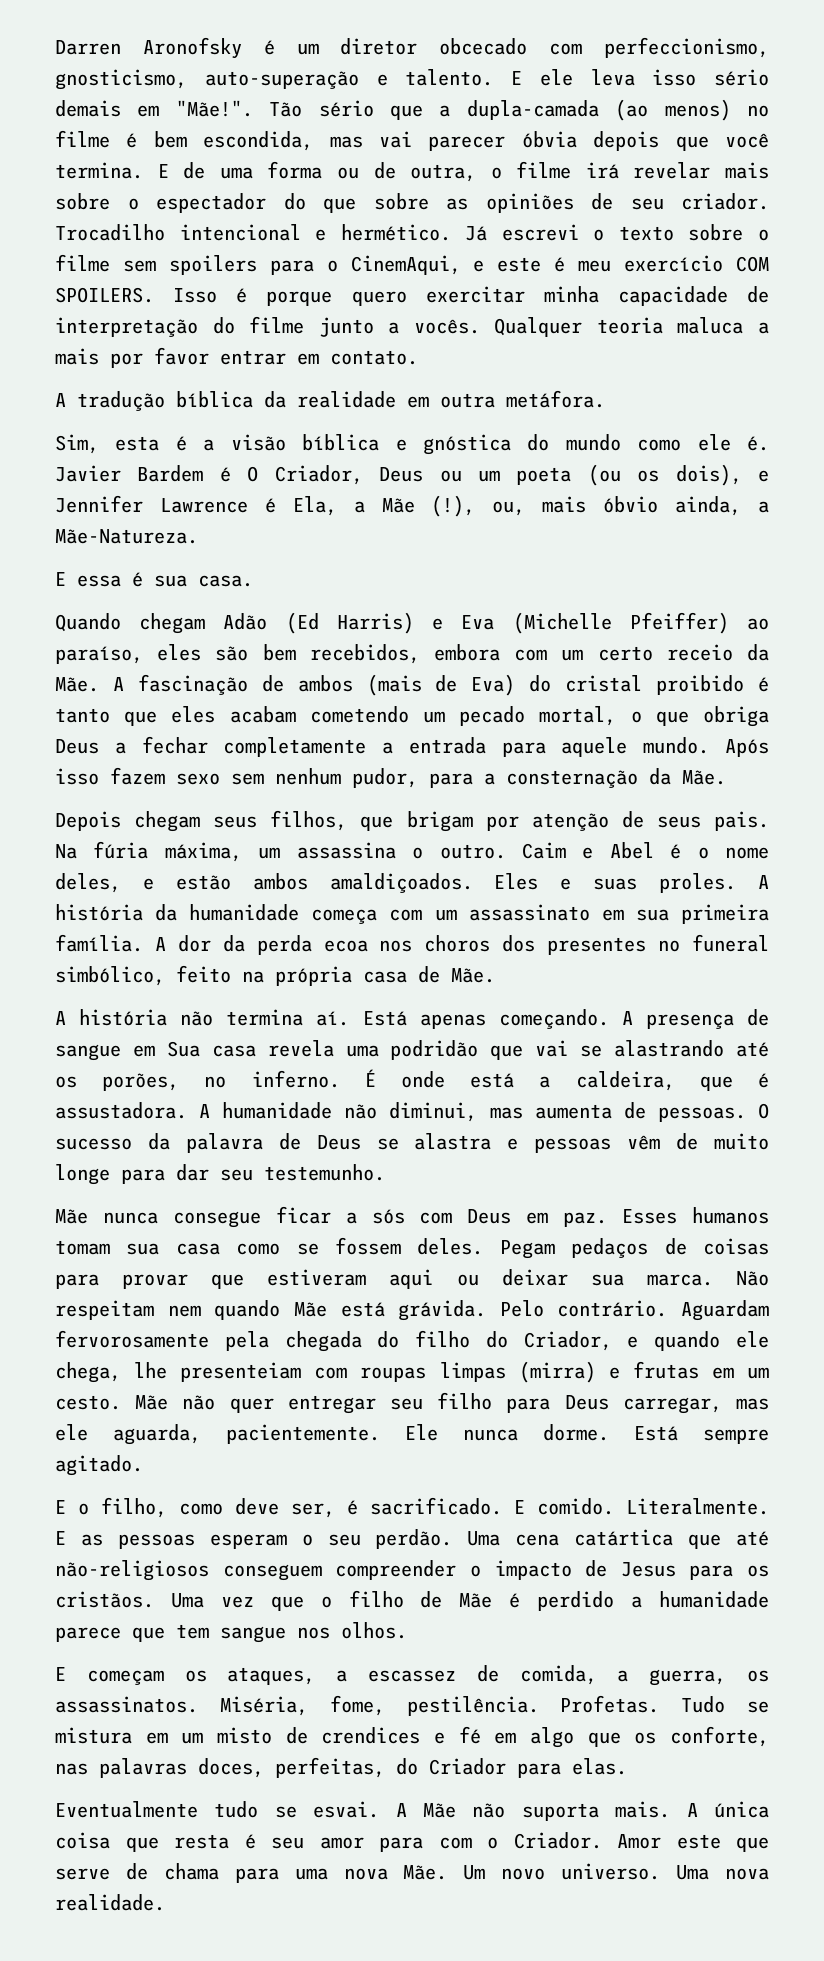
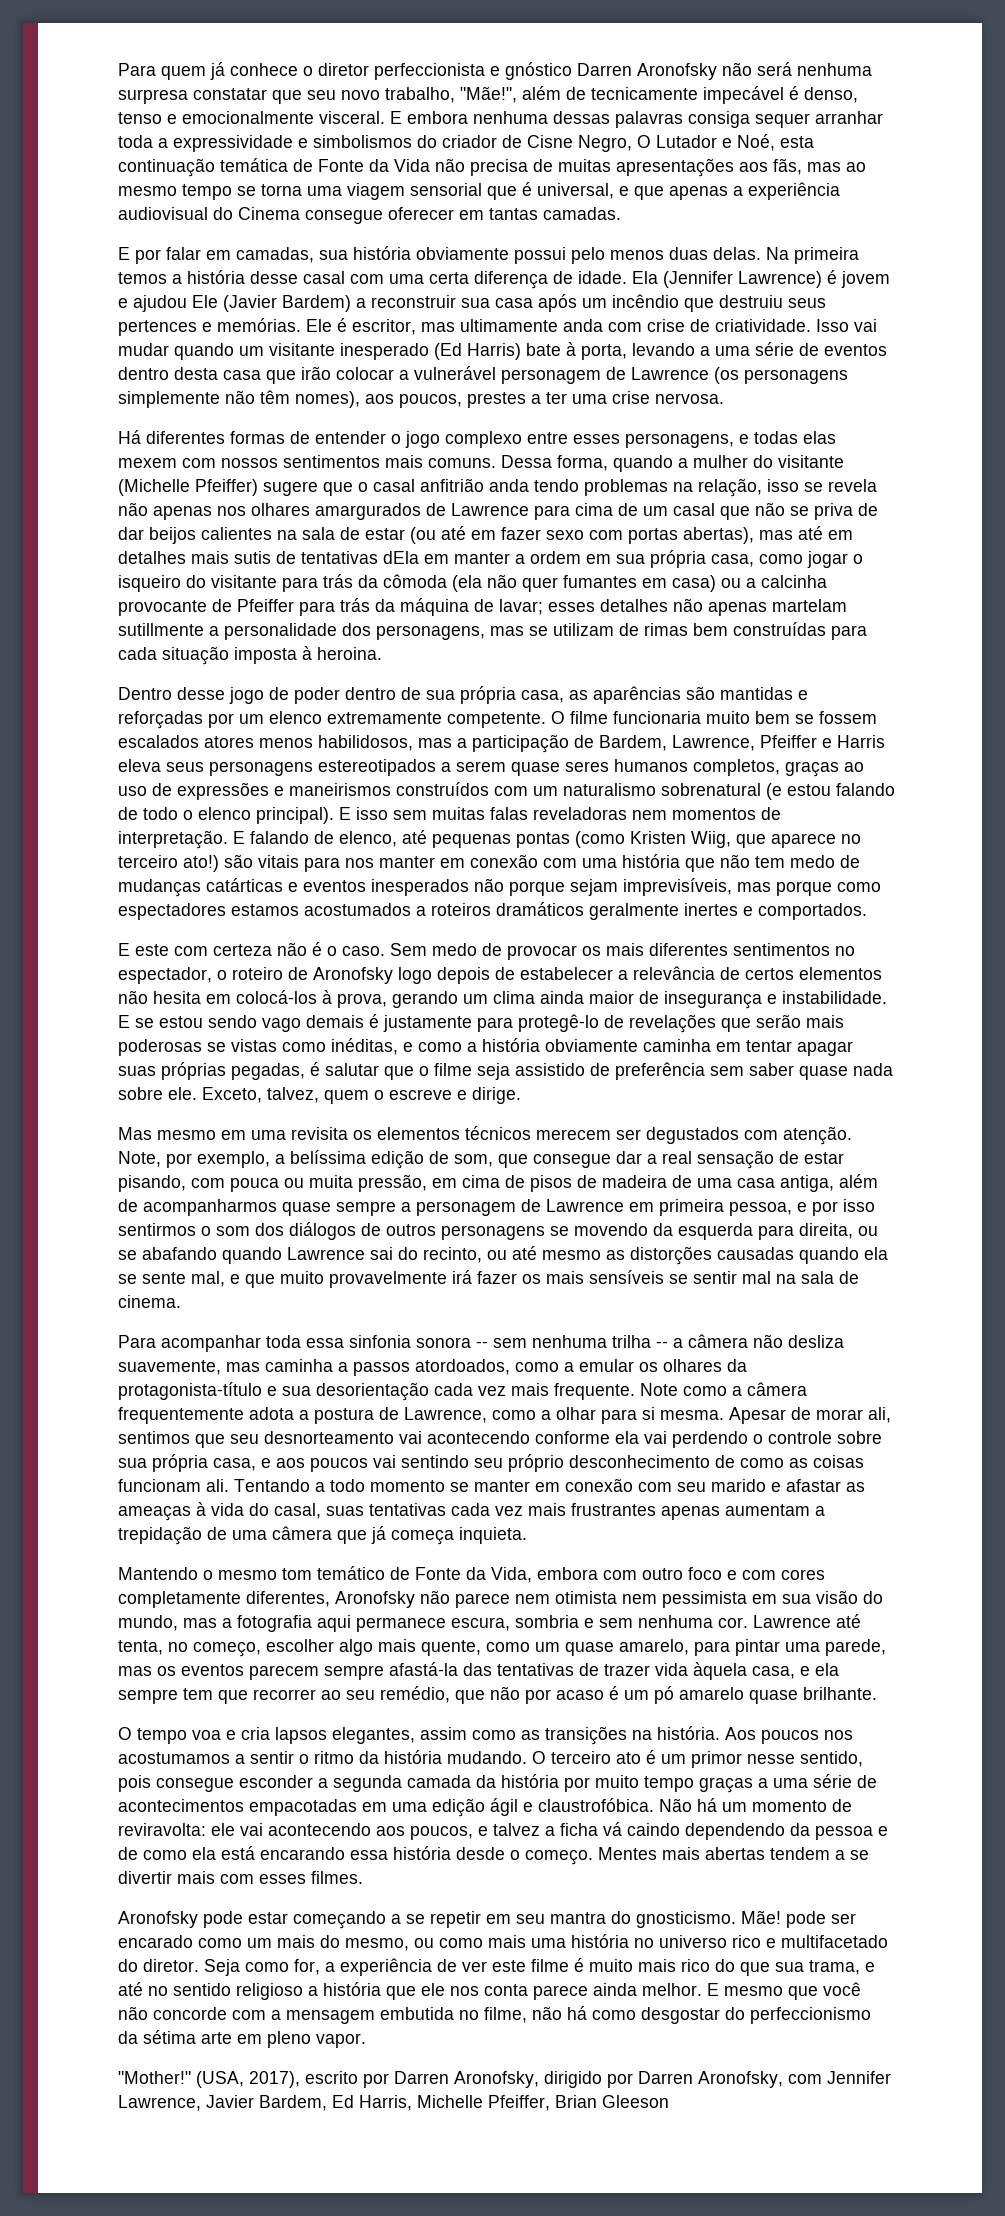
[55,37,769,59] [55,69,769,90] [55,99,769,121] [55,130,769,151] [55,161,770,182] [55,193,769,213] [55,224,769,241] [55,254,770,275] [55,286,769,306] [55,316,769,337] [55,347,418,368] [55,390,605,411] [55,434,769,455] [55,464,769,486] [55,495,770,517] [55,529,198,544] [55,572,253,587] [55,612,769,634] [55,644,769,664] [55,674,769,696] [55,706,769,727] [55,736,769,757] [55,767,726,788] [55,810,770,832] [55,841,769,862] [55,873,770,893] [55,904,769,924] [55,934,769,955] [55,965,495,986] [55,1009,770,1029] [55,1040,769,1061] [55,1069,770,1091] [55,1102,769,1122] [55,1133,769,1153] [55,1164,385,1185] [55,1206,770,1228] [55,1237,769,1259] [55,1269,769,1289] [55,1300,769,1321] [55,1330,770,1352] [55,1361,770,1383] [55,1392,769,1414] [55,1424,769,1445] [55,1455,143,1476] [55,1497,769,1518] [55,1529,769,1549] [55,1560,769,1581] [55,1590,769,1611] [55,1622,407,1643] [55,1665,769,1686] [55,1695,769,1716] [55,1726,769,1748] [55,1757,627,1778] [55,1801,769,1821] [55,1832,769,1852] [55,1863,769,1883] [55,1894,165,1911] Darren Aronofsky é um diretor obcecado com perfeccionismo, gnosticismo, auto-superação e talento. E ele leva isso sério demais em "Mãe!". Tão sério que a dupla-camada (ao menos) no filme é bem escondida, mas vai parecer óbvia depois que você termina. E de uma forma ou de outra, o filme irá revelar mais sobre o espectador do que sobre as opiniões de seu criador. Trocadilho intencional e hermético. Já escrevi o texto sobre o filme sem spoilers para o CinemAqui, e este é meu exercício COM SPOILERS. Isso é porque quero exercitar minha capacidade de interpretação do filme junto a vocês. Qualquer teoria maluca a mais por favor entrar em contato. // A tradução bíblica da realidade em outra metáfora. // Sim, esta é a visão bíblica e gnóstica do mundo como ele é. Javier Bardem é O Criador, Deus ou um poeta (ou os dois), e Jennifer Lawrence é Ela, a Mãe (!), ou, mais óbvio ainda, a Mãe-Natureza. // E essa é sua casa. // Quando chegam Adão (Ed Harris) e Eva (Michelle Pfeiffer) ao paraíso, eles são bem recebidos, embora com um certo receio da Mãe. A fascinação de ambos (mais de Eva) do cristal proibido é tanto que eles acabam cometendo um pecado mortal, o que obriga Deus a fechar completamente a entrada para aquele mundo. Após isso fazem sexo sem nenhum pudor, para a consternação da Mãe. // Depois chegam seus filhos, que brigam por atenção de seus pais. Na fúria máxima, um assassina o outro. Caim e Abel é o nome deles, e estão ambos amaldiçoados. Eles e suas proles. A história da humanidade começa com um assassinato em sua primeira família. A dor da perda ecoa nos choros dos presentes no funeral simbólico, feito na própria casa de Mãe. // A história não termina aí. Está apenas começando. A presença de sangue em Sua casa revela uma podridão que vai se alastrando até os porões, no inferno. É onde está a caldeira, que é assustadora. A humanidade não diminui, mas aumenta de pessoas. O sucesso da palavra de Deus se alastra e pessoas vêm de muito longe para dar seu testemunho. // Mãe nunca consegue ficar a sós com Deus em paz. Esses humanos tomam sua casa como se fossem deles. Pegam pedaços de coisas para provar que estiveram aqui ou deixar sua marca. Não respeitam nem quando Mãe está grávida. Pelo contrário. Aguardam fervorosamente pela chegada do filho do Criador, e quando ele chega, lhe presenteiam com roupas limpas (mirra) e frutas em um cesto. Mãe não quer entregar seu filho para Deus carregar, mas ele aguarda, pacientemente. Ele nunca dorme. Está sempre agitado. // E o filho, como deve ser, é sacrificado. E comido. Literalmente. E as pessoas esperam o seu perdão. Uma cena catártica que até não-religiosos conseguem compreender o impacto de Jesus para os cristãos. Uma vez que o filho de Mãe é perdido a humanidade parece que tem sangue nos olhos. // E começam os ataques, a escassez de comida, a guerra, os assassinatos. Miséria, fome, pestilência. Profetas. Tudo se mistura em um misto de crendices e fé em algo que os conforte, nas palavras doces, perfeitas, do Criador para elas. // Eventualmente tudo se esvai. A Mãe não suporta mais. A única coisa que resta é seu amor para com o Criador. Amor este que serve de chama para uma nova Mãe. Um novo universo. Uma nova realidade. -> [118,62,872,80] [118,86,858,104] [118,111,883,128] [118,134,814,152] [118,158,866,177] [118,182,840,200] [118,207,621,224] [118,246,859,264] [118,270,890,289] [118,294,826,312] [118,318,877,336] [118,342,887,360] [118,366,848,384] [118,390,724,408] [118,430,836,448] [118,455,844,472] [118,478,877,497] [118,502,878,520] [118,526,853,544] [118,550,863,568] [118,574,827,592] [118,598,847,616] [118,622,867,640] [118,646,382,665] [118,686,808,704] [118,711,877,729] [118,734,885,753] [118,759,864,777] [118,782,895,800] [118,807,781,824] [118,830,861,849] [118,854,860,872] [118,878,881,897] [118,902,867,920] [118,942,855,960] [118,966,882,984] [118,990,887,1009] [118,1014,844,1033] [118,1038,853,1056] [118,1062,893,1080] [118,1087,521,1104] [118,1126,852,1145] [118,1150,844,1169] [118,1174,878,1192] [118,1199,875,1216] [118,1222,878,1240] [118,1246,888,1265] [118,1270,859,1288] [118,1295,181,1308] [118,1334,844,1352] [118,1359,747,1376] [118,1382,807,1401] [118,1407,891,1424] [118,1431,882,1448] [118,1454,864,1472] [118,1478,865,1492] [118,1502,825,1521] [118,1526,527,1545] [118,1566,825,1583] [118,1590,883,1608] [118,1614,861,1632] [118,1639,886,1657] [118,1662,839,1680] [118,1686,877,1704] [118,1726,853,1745] [118,1750,863,1768] [118,1774,877,1793] [118,1798,852,1817] [118,1822,888,1840] [118,1846,869,1865] [118,1871,363,1884] [118,1910,856,1929] [118,1934,888,1951] [118,1958,875,1976] [118,1982,861,2000] [118,2006,871,2024] [118,2030,366,2048] [118,2071,891,2088] [118,2095,669,2111] Para quem já conhece o diretor perfeccionista e gnóstico Darren Aronofsky não será nenhuma surpresa constatar que seu novo trabalho, "Mãe!", além de tecnicamente impecável é denso, tenso e emocionalmente visceral. E embora nenhuma dessas palavras consiga sequer arranhar toda a expressividade e simbolismos do criador de Cisne Negro, O Lutador e Noé, esta continuação temática de Fonte da Vida não precisa de muitas apresentações aos fãs, mas ao mesmo tempo se torna uma viagem sensorial que é universal, e que apenas a experiência audiovisual do Cinema consegue oferecer em tantas camadas. // E por falar em camadas, sua história obviamente possui pelo menos duas delas. Na primeira temos a história desse casal com uma certa diferença de idade. Ela (Jennifer Lawrence) é jovem e ajudou Ele (Javier Bardem) a reconstruir sua casa após um incêndio que destruiu seus pertences e memórias. Ele é escritor, mas ultimamente anda com crise de criatividade. Isso vai mudar quando um visitante inesperado (Ed Harris) bate à porta, levando a uma série de eventos dentro desta casa que irão colocar a vulnerável personagem de Lawrence (os personagens simplemente não têm nomes), aos poucos, prestes a ter uma crise nervosa. // Há diferentes formas de entender o jogo complexo entre esses personagens, e todas elas mexem com nossos sentimentos mais comuns. Dessa forma, quando a mulher do visitante (Michelle Pfeiffer) sugere que o casal anfitrião anda tendo problemas na relação, isso se revela não apenas nos olhares amargurados de Lawrence para cima de um casal que não se priva de dar beijos calientes na sala de estar (ou até em fazer sexo com portas abertas), mas até em detalhes mais sutis de tentativas dEla em manter a ordem em sua própria casa, como jogar o isqueiro do visitante para trás da cômoda (ela não quer fumantes em casa) ou a calcinha provocante de Pfeiffer para trás da máquina de lavar; esses detalhes não apenas martelam sutillmente a personalidade dos personagens, mas se utilizam de rimas bem construídas para cada situação imposta à heroina. // Dentro desse jogo de poder dentro de sua própria casa, as aparências são mantidas e reforçadas por um elenco extremamente competente. O filme funcionaria muito bem se fossem escalados atores menos habilidosos, mas a participação de Bardem, Lawrence, Pfeiffer e Harris eleva seus personagens estereotipados a serem quase seres humanos completos, graças ao uso de expressões e maneirismos construídos com um naturalismo sobrenatural (e estou falando de todo o elenco principal). E isso sem muitas falas reveladoras nem momentos de interpretação. E falando de elenco, até pequenas pontas (como Kristen Wiig, que aparece no terceiro ato!) são vitais para nos manter em conexão com uma história que não tem medo de mudanças catárticas e eventos inesperados não porque sejam imprevisíveis, mas porque como espectadores estamos acostumados a roteiros dramáticos geralmente inertes e comportados. // E este com certeza não é o caso. Sem medo de provocar os mais diferentes sentimentos no espectador, o roteiro de Aronofsky logo depois de estabelecer a relevância de certos elementos não hesita em colocá-los à prova, gerando um clima ainda maior de insegurança e instabilidade. E se estou sendo vago demais é justamente para protegê-lo de revelações que serão mais poderosas se vistas como inéditas, e como a história obviamente caminha em tentar apagar suas próprias pegadas, é salutar que o filme seja assistido de preferência sem saber quase nada sobre ele. Exceto, talvez, quem o escreve e dirige. // Mas mesmo em uma revisita os elementos técnicos merecem ser degustados com atenção. Note, por exemplo, a belíssima edição de som, que consegue dar a real sensação de estar pisando, com pouca ou muita pressão, em cima de pisos de madeira de uma casa antiga, além de acompanharmos quase sempre a personagem de Lawrence em primeira pessoa, e por isso sentirmos o som dos diálogos de outros personagens se movendo da esquerda para direita, ou se abafando quando Lawrence sai do recinto, ou até mesmo as distorções causadas quando ela se sente mal, e que muito provavelmente irá fazer os mais sensíveis se sentir mal na sala de cinema. // Para acompanhar toda essa sinfonia sonora -- sem nenhuma trilha -- a câmera não desliza suavemente, mas caminha a passos atordoados, como a emular os olhares da protagonista-título e sua desorientação cada vez mais frequente. Note como a câmera frequentemente adota a postura de Lawrence, como a olhar para si mesma. Apesar de morar ali, sentimos que seu desnorteamento vai acontecendo conforme ela vai perdendo o controle sobre sua própria casa, e aos poucos vai sentindo seu próprio desconhecimento de como as coisas funcionam ali. Tentando a todo momento se manter em conexão com seu marido e afastar as ameaças à vida do casal, suas tentativas cada vez mais frustrantes apenas aumentam a trepidação de uma câmera que já começa inquieta. // Mantendo o mesmo tom temático de Fonte da Vida, embora com outro foco e com cores completamente diferentes, Aronofsky não parece nem otimista nem pessimista em sua visão do mundo, mas a fotografia aqui permanece escura, sombria e sem nenhuma cor. Lawrence até tenta, no começo, escolher algo mais quente, como um quase amarelo, para pintar uma parede, mas os eventos parecem sempre afastá-la das tentativas de trazer vida àquela casa, e ela sempre tem que recorrer ao seu remédio, que não por acaso é um pó amarelo quase brilhante. // O tempo voa e cria lapsos elegantes, assim como as transições na história. Aos poucos nos acostumamos a sentir o ritmo da história mudando. O terceiro ato é um primor nesse sentido, pois consegue esconder a segunda camada da história por muito tempo graças a uma série de acontecimentos empacotadas em uma edição ágil e claustrofóbica. Não há um momento de reviravolta: ele vai acontecendo aos poucos, e talvez a ficha vá caindo dependendo da pessoa e de como ela está encarando essa história desde o começo. Mentes mais abertas tendem a se divertir mais com esses filmes. // Aronofsky pode estar começando a se repetir em seu mantra do gnosticismo. Mãe! pode ser encarado como um mais do mesmo, ou como mais uma história no universo rico e multifacetado do diretor. Seja como for, a experiência de ver este filme é muito mais rico do que sua trama, e até no sentido religioso a história que ele nos conta parece ainda melhor. E mesmo que você não concorde com a mensagem embutida no filme, não há como desgostar do perfeccionismo da sétima arte em pleno vapor. // "Mother!" (USA, 2017), escrito por Darren Aronofsky, dirigido por Darren Aronofsky, com Jennifer Lawrence, Javier Bardem, Ed Harris, Michelle Pfeiffer, Brian Gleeson

